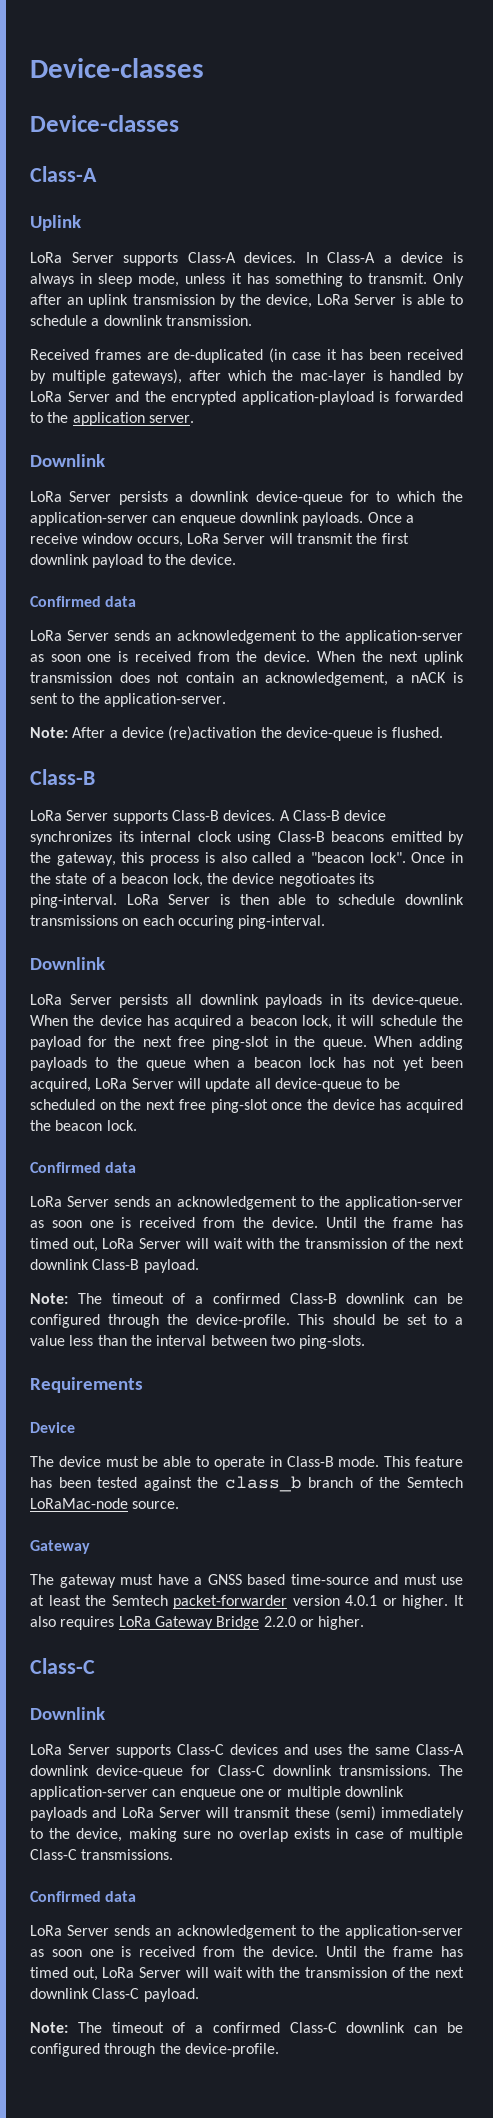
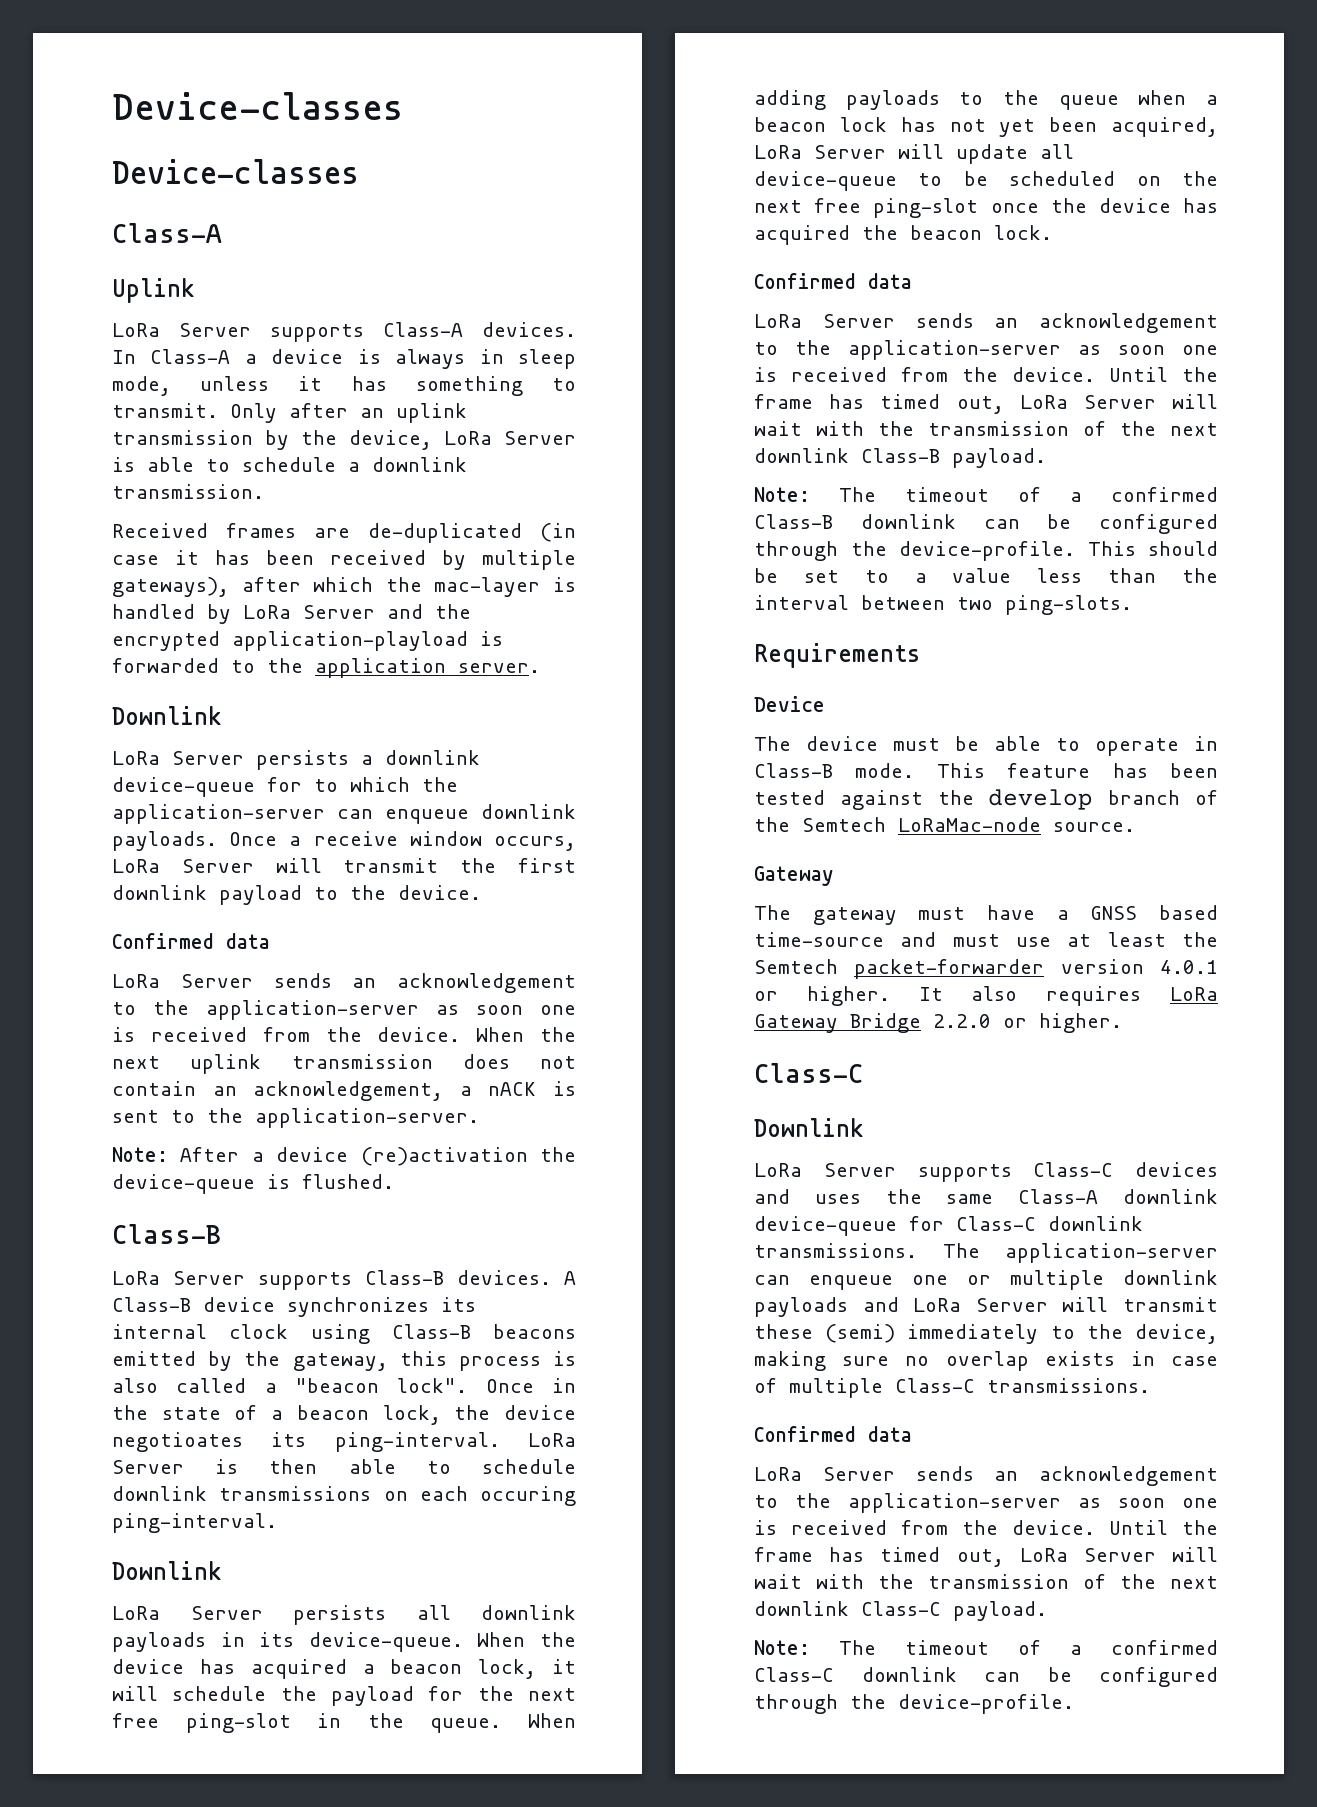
[224,1476,302,1492] class_b -> [988,789,1094,810] develop

